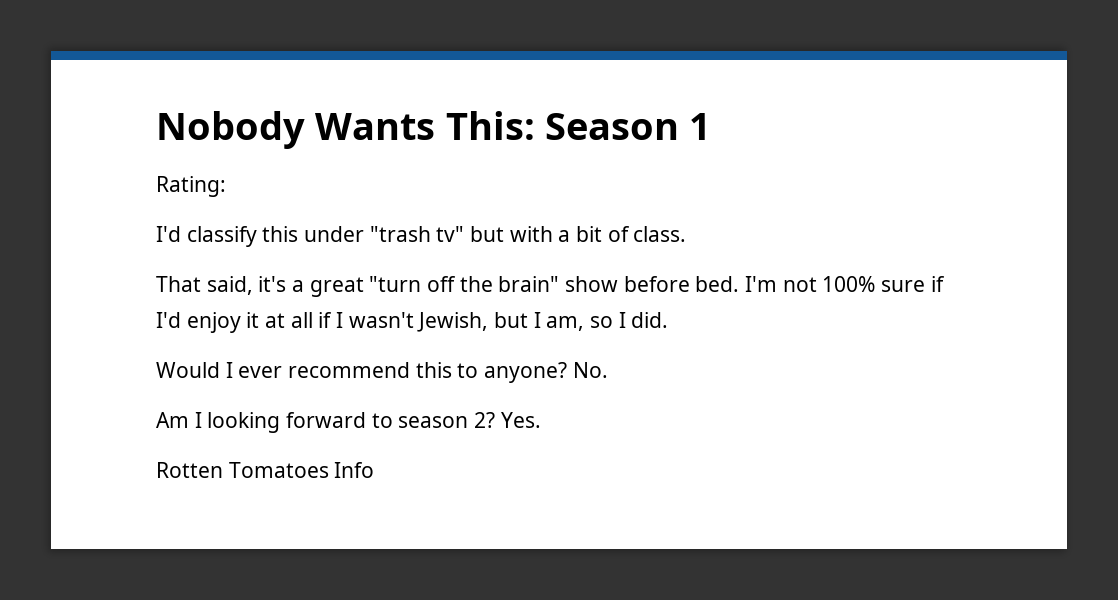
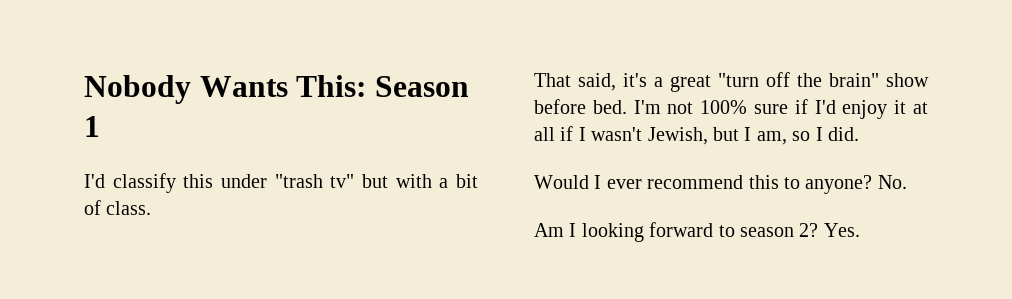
[156,176,226,197] // Rating: -> (100, 126) none
[156,462,375,478] // Rotten Tomatoes Info -> (860, 230) none

